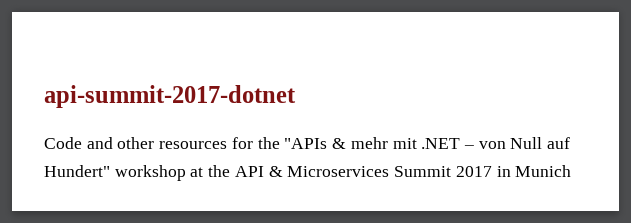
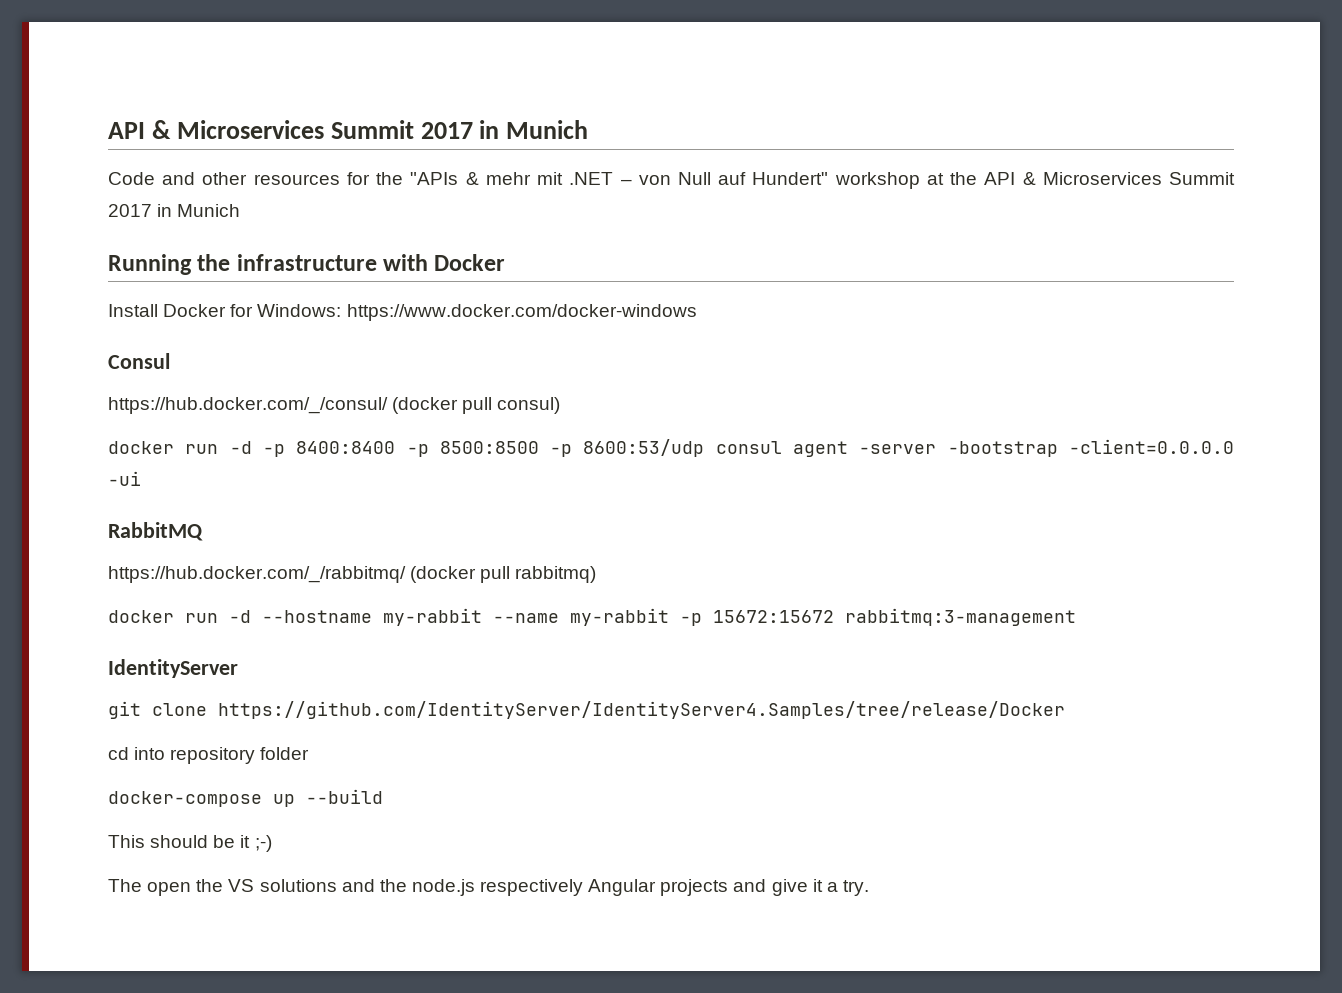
[44,85,296,108] api-summit-2017-dotnet -> [108,120,589,139] API & Microservices Summit 2017 in Munich
(572, 171) none -> [108,254,506,275] [108,304,697,321] [108,353,170,369] [108,397,561,414] [108,439,1234,457] [108,471,141,486] [108,522,203,541] [108,566,597,583] [108,608,1076,626] [108,659,238,678] [108,701,1065,719] [108,747,310,764] [108,789,383,807] [108,835,272,852] [108,879,869,896] // Running the infrastructure with Docker // Install Docker for Windows: https://www.docker.com/docker-windows // Consul // https://hub.docker.com/_/consul/ (docker pull consul) // docker run -d -p 8400:8400 -p 8500:8500 -p 8600:53/udp consul agent -server -bootstrap -client=0.0.0.0 -ui // RabbitMQ // https://hub.docker.com/_/rabbitmq/ (docker pull rabbitmq) // docker run -d --hostname my-rabbit --name my-rabbit -p 15672:15672 rabbitmq:3-management // IdentityServer // git clone https://github.com/IdentityServer/IdentityServer4.Samples/tree/release/Docker // cd into repository folder // docker-compose up --build // This should be it ;-) // The open the VS solutions and the node.js respectively Angular projects and give it a try.

